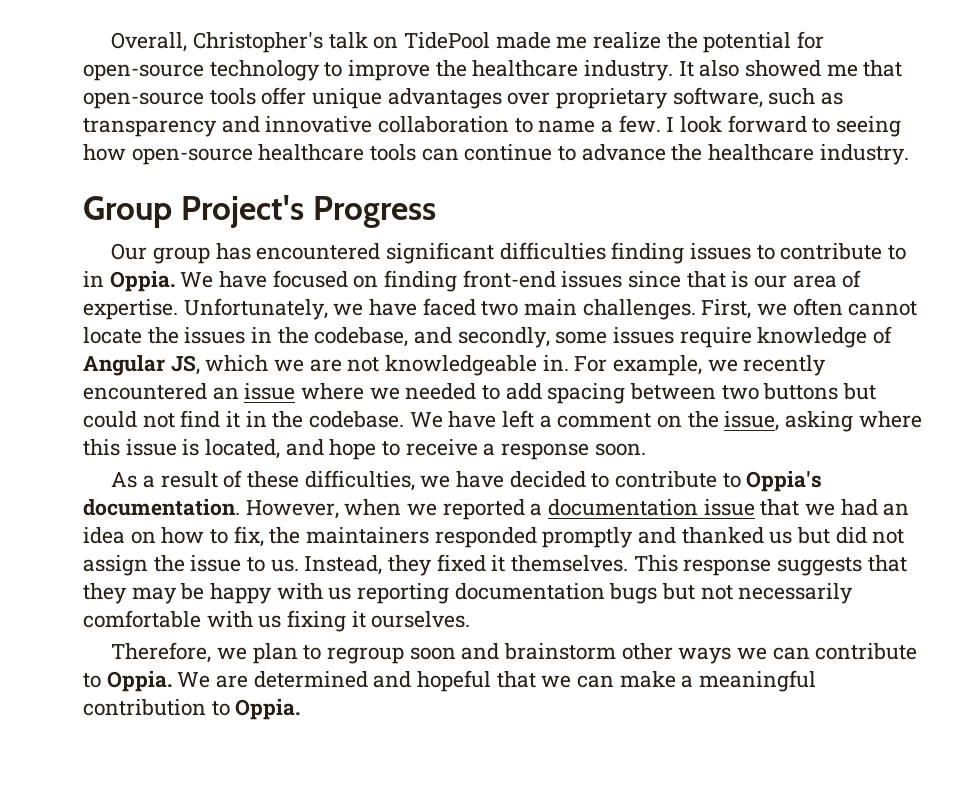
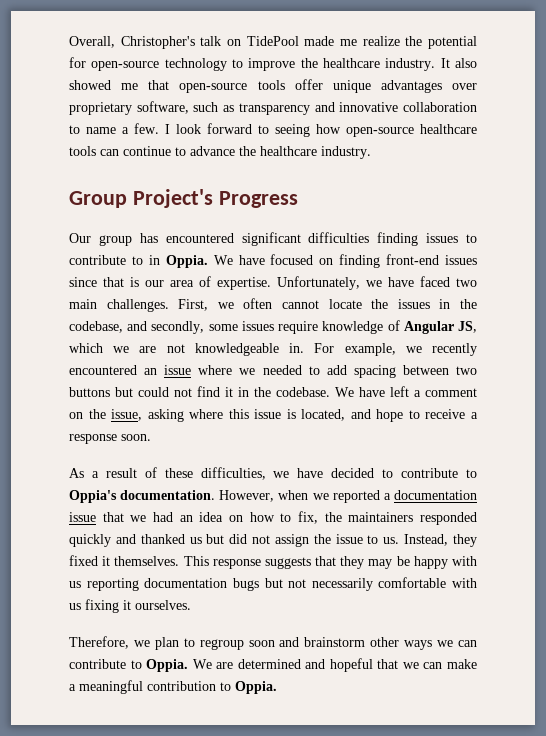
[542,527,634,548] promptly -> [69,534,111,547] quickly

